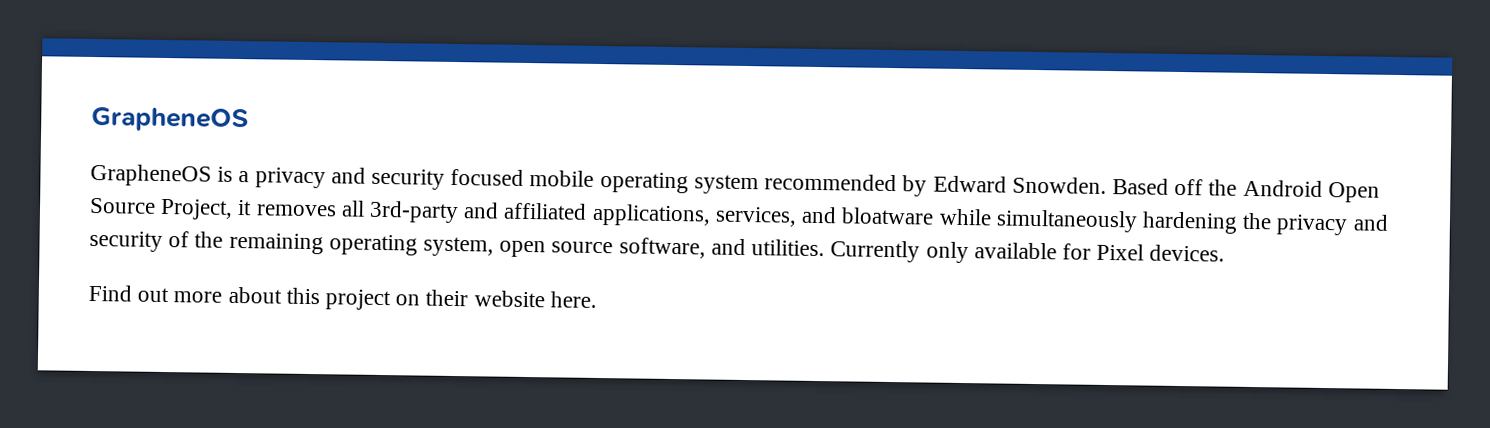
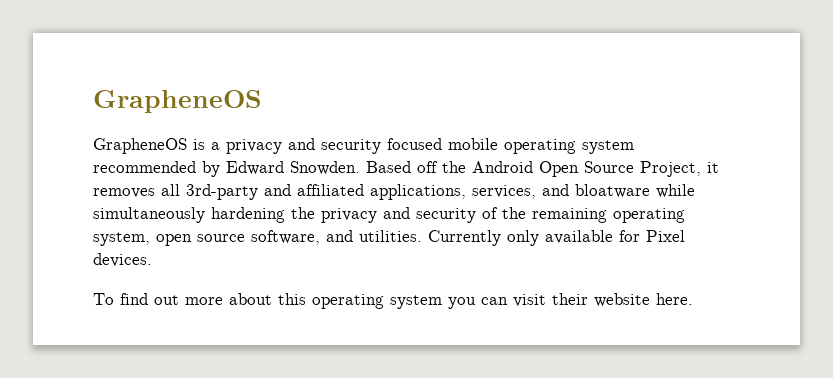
[88,284,132,302] Find -> [93,293,148,305] To find
[325,289,421,311] project on -> [312,294,546,309] operating system you can visit

